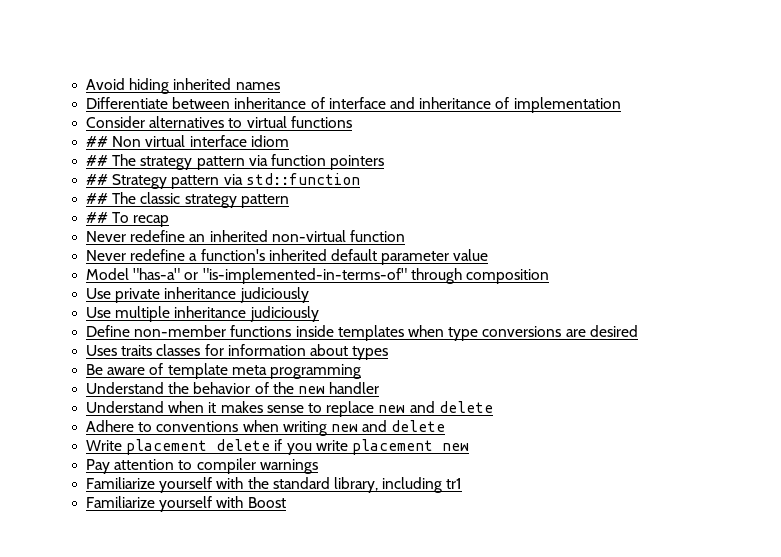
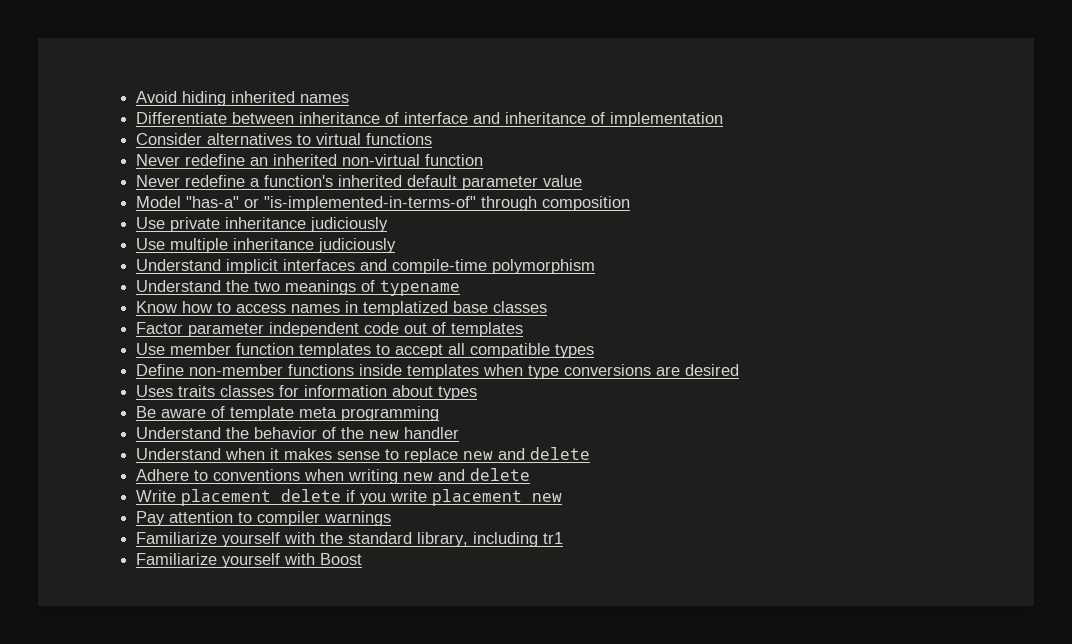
[86,135,289,147] [86,154,385,170] [86,173,360,189] [86,192,289,208] [86,212,170,227] // ## Non virtual interface idiom // ## The strategy pattern via function pointers // ## Strategy pattern via std::function // ## The classic strategy pattern // ## To recap -> (433, 139) none
(319, 314) none -> [136,259,596,274] [136,280,461,296] [136,301,548,316] [136,322,524,337] [136,343,595,358] // Understand implicit interfaces and compile-time polymorphism // Understand the two meanings of typename // Know how to access names in templatized base classes // Factor parameter independent code out of templates // Use member function templates to accept all compatible types

